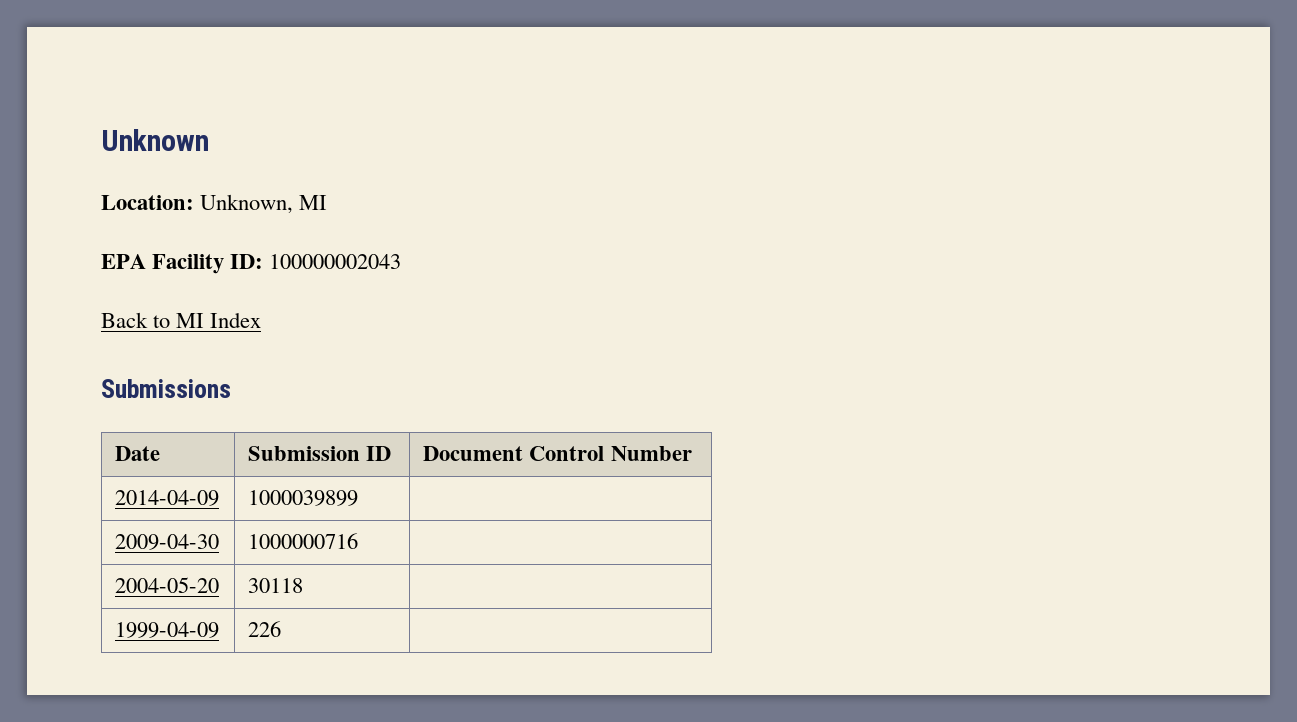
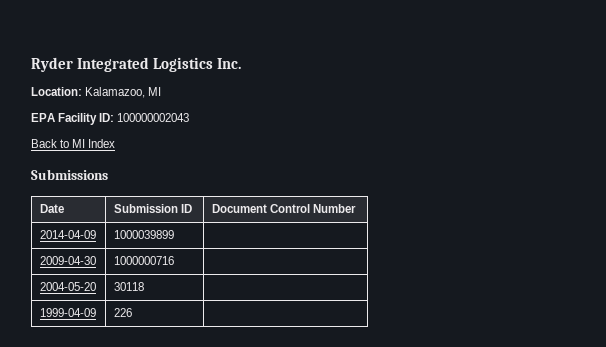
[101,129,209,151] Unknown -> [31,57,241,72] Ryder Integrated Logistics Inc.
[200,194,294,214] Unknown, -> [85,87,146,98] Kalamazoo,

